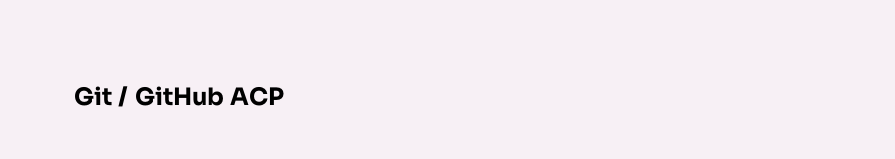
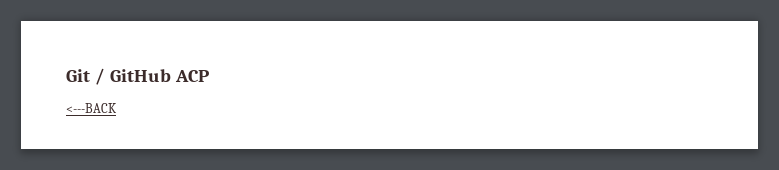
(285, 96) none -> [66,103,117,113] // <---BACK

